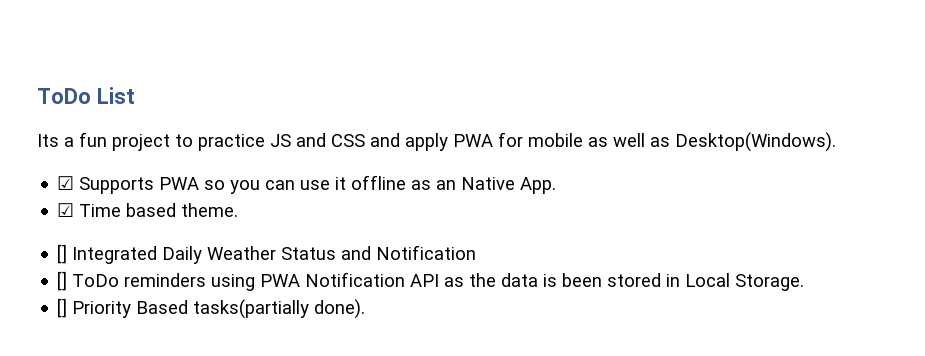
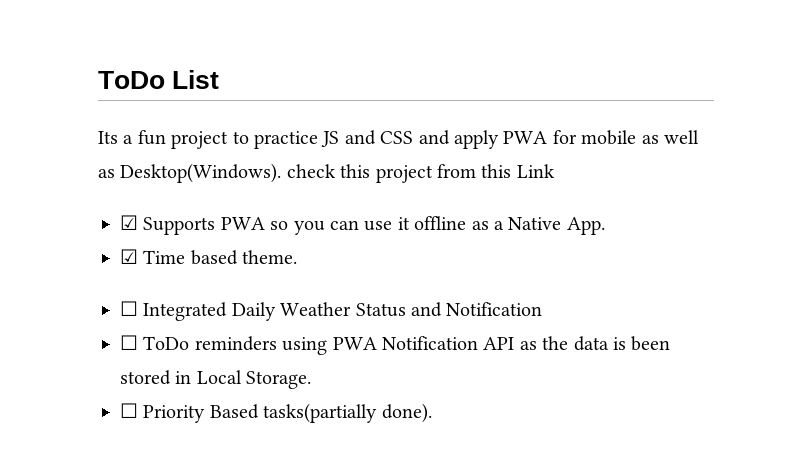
(836, 142) none -> [286,164,555,183] check this project from this Link
[436,180,457,190] an -> [493,221,504,230] a
[57,244,68,264] [] -> [120,301,138,316] ☐
[57,271,68,291] [] -> [120,335,138,350] ☐
[57,298,68,318] [] -> [120,403,138,418] ☐

